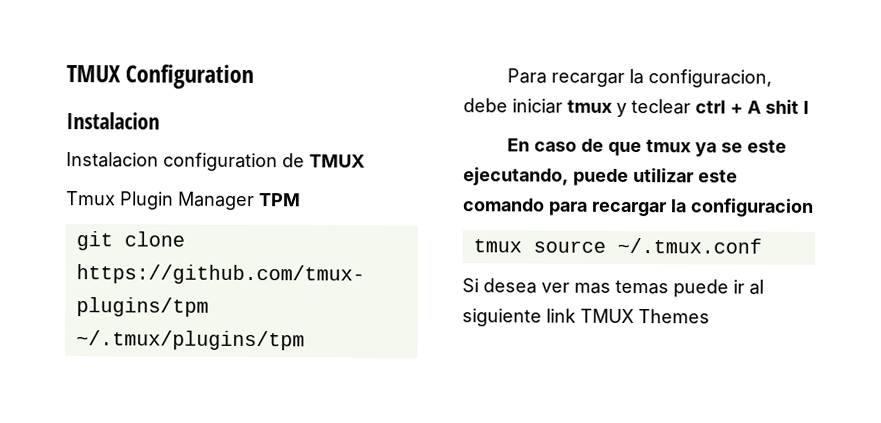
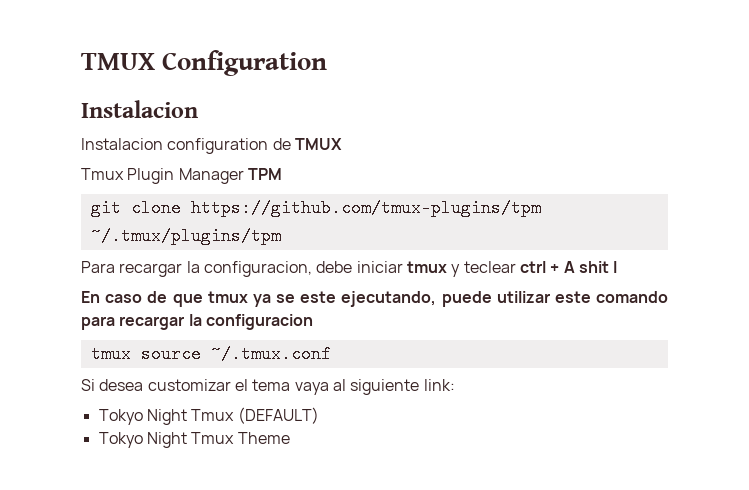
[541,279,764,298] [462,308,710,327] ver mas temas puede ir al siguiente link TMUX Themes -> [147,379,455,395] [98,407,319,425] [98,432,290,448] customizar el tema vaya al siguiente link: // Tokyo Night Tmux (DEFAULT) // Tokyo Night Tmux Theme

